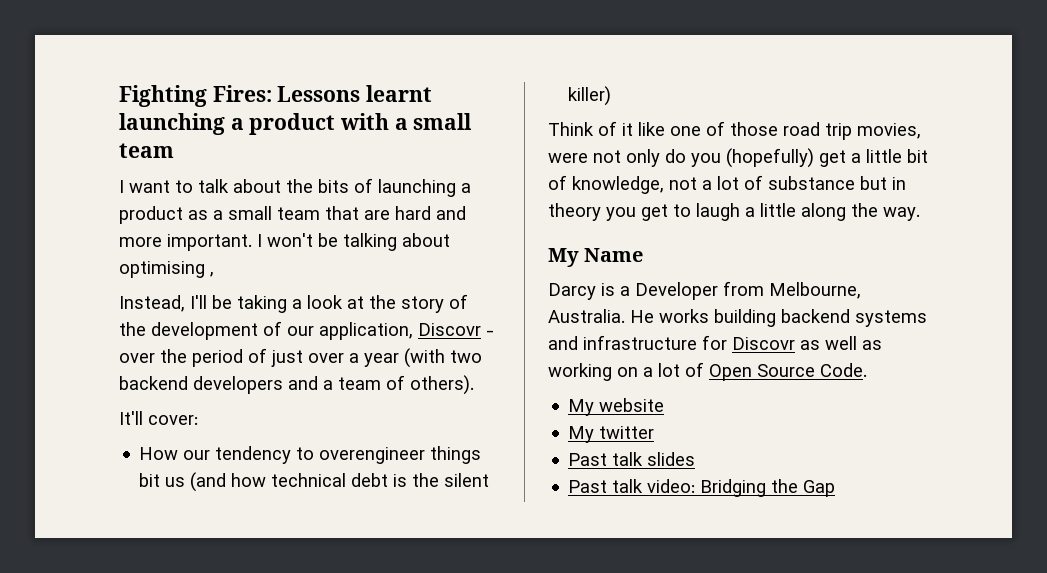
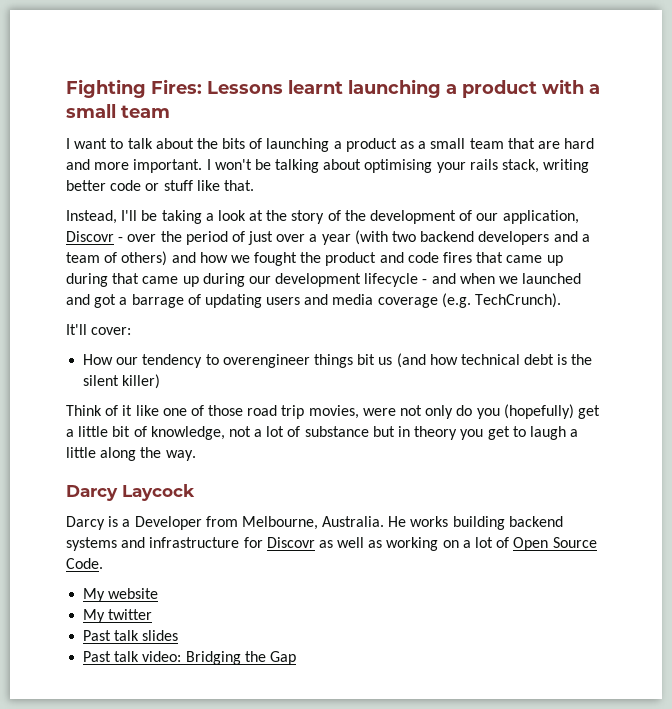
[210,272,214,277] , -> [436,159,590,173] [66,180,254,191] your rails stack, writing better code or stuff like that.
[410,375,474,395] others). -> [121,251,563,266] [66,273,582,287] [66,293,562,308] others) and how we fought the product and code fires that came up during that came up during our development lifecycle - and when we launched and got a barrage of updating users and media coverage (e.g. TechCrunch).
[548,248,644,267] My Name -> [66,484,195,501] Darcy Laycock

